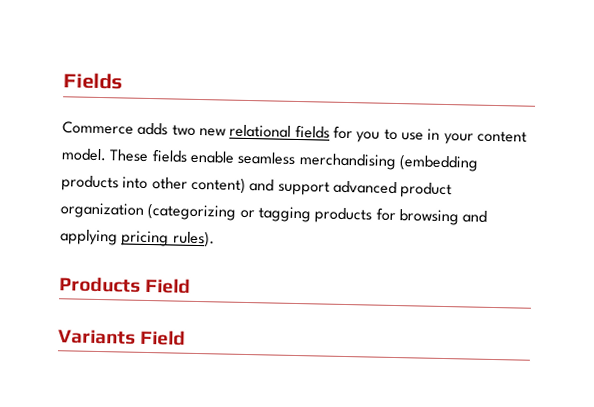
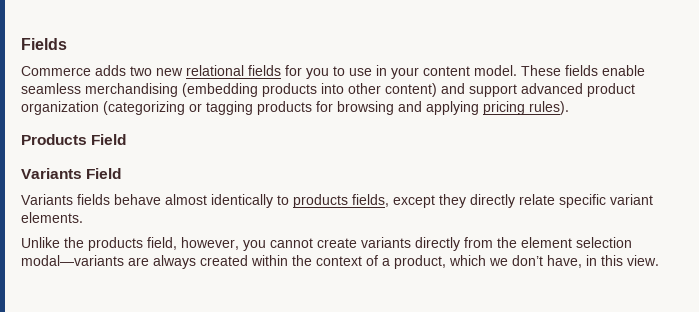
(187, 337) none -> [21,194,653,208] [21,212,83,223] [21,237,632,251] [21,255,659,269] // Variants fields behave almost identically to products fields, except they directly relate specific variant elements. // Unlike the products field, however, you cannot create variants directly from the element selection modal—variants are always created within the context of a product, which we don’t have, in this view.

